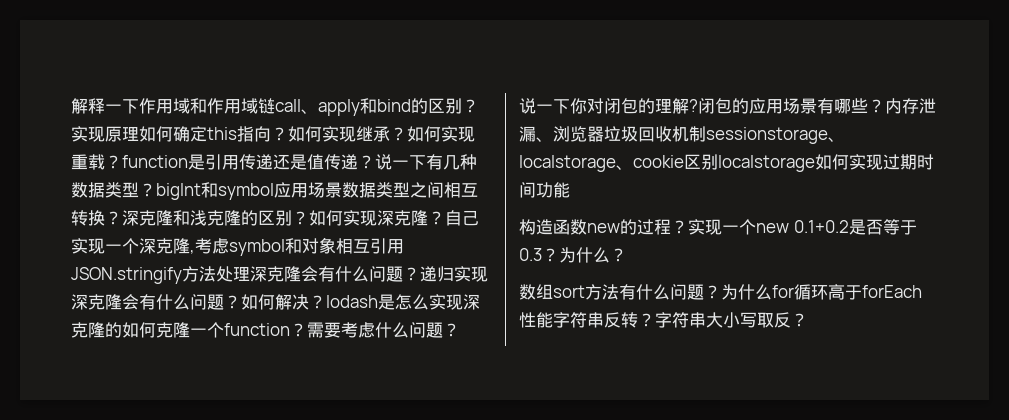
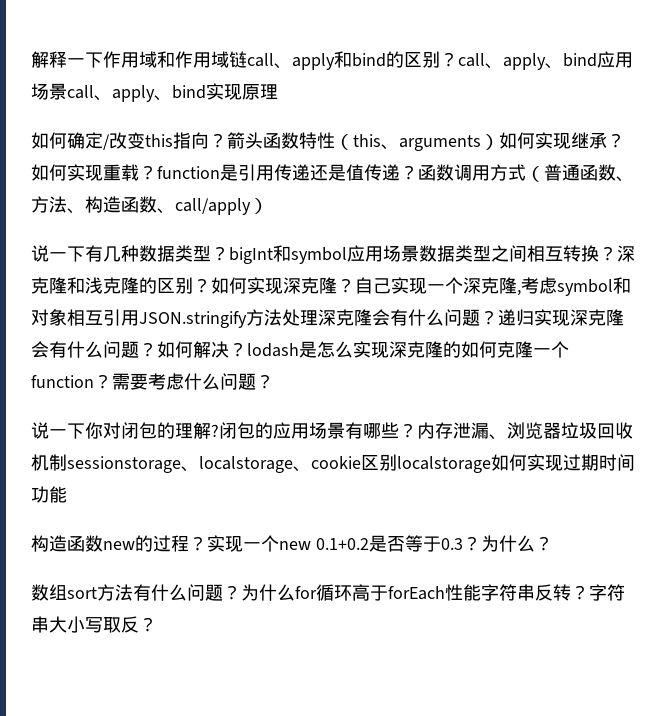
(479, 106) none -> [458,51,633,70] [31,83,206,102] call、apply、bind应用场景call、apply、bind
(139, 133) none -> (278, 92) //
(207, 134) none -> [103,132,145,150] /改变
(288, 134) none -> [227,132,499,151] 箭头函数特性（this、arguments）
(375, 162) none -> [418,164,634,182] [31,196,268,215] 函数调用方式（普通函数、方法、构造函数、call/apply） //

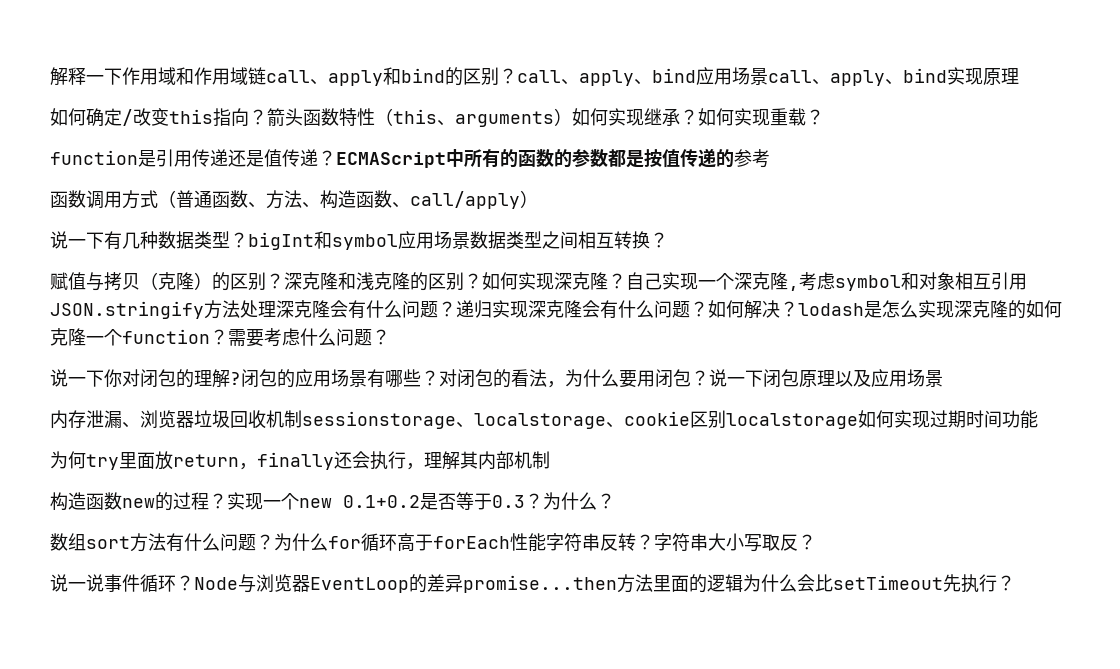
(157, 172) none -> (824, 117) //
(418, 172) none -> [336,148,770,168] ECMAScript中所有的函数的参数都是按值传递的参考 //
(617, 253) none -> [50,272,284,291] // 赋值与拷贝（克隆）的区别？
(417, 430) none -> [439,369,943,388] 对闭包的看法，为什么要用闭包？说一下闭包原理以及应用场景 //
(67, 494) none -> [50,451,550,470] // 为何try里面放return，finally还会执行，理解其内部机制
(157, 624) none -> [50,574,1015,593] // 说一说事件循环？Node与浏览器EventLoop的差异promise...then方法里面的逻辑为什么会比setTimeout先执行？

